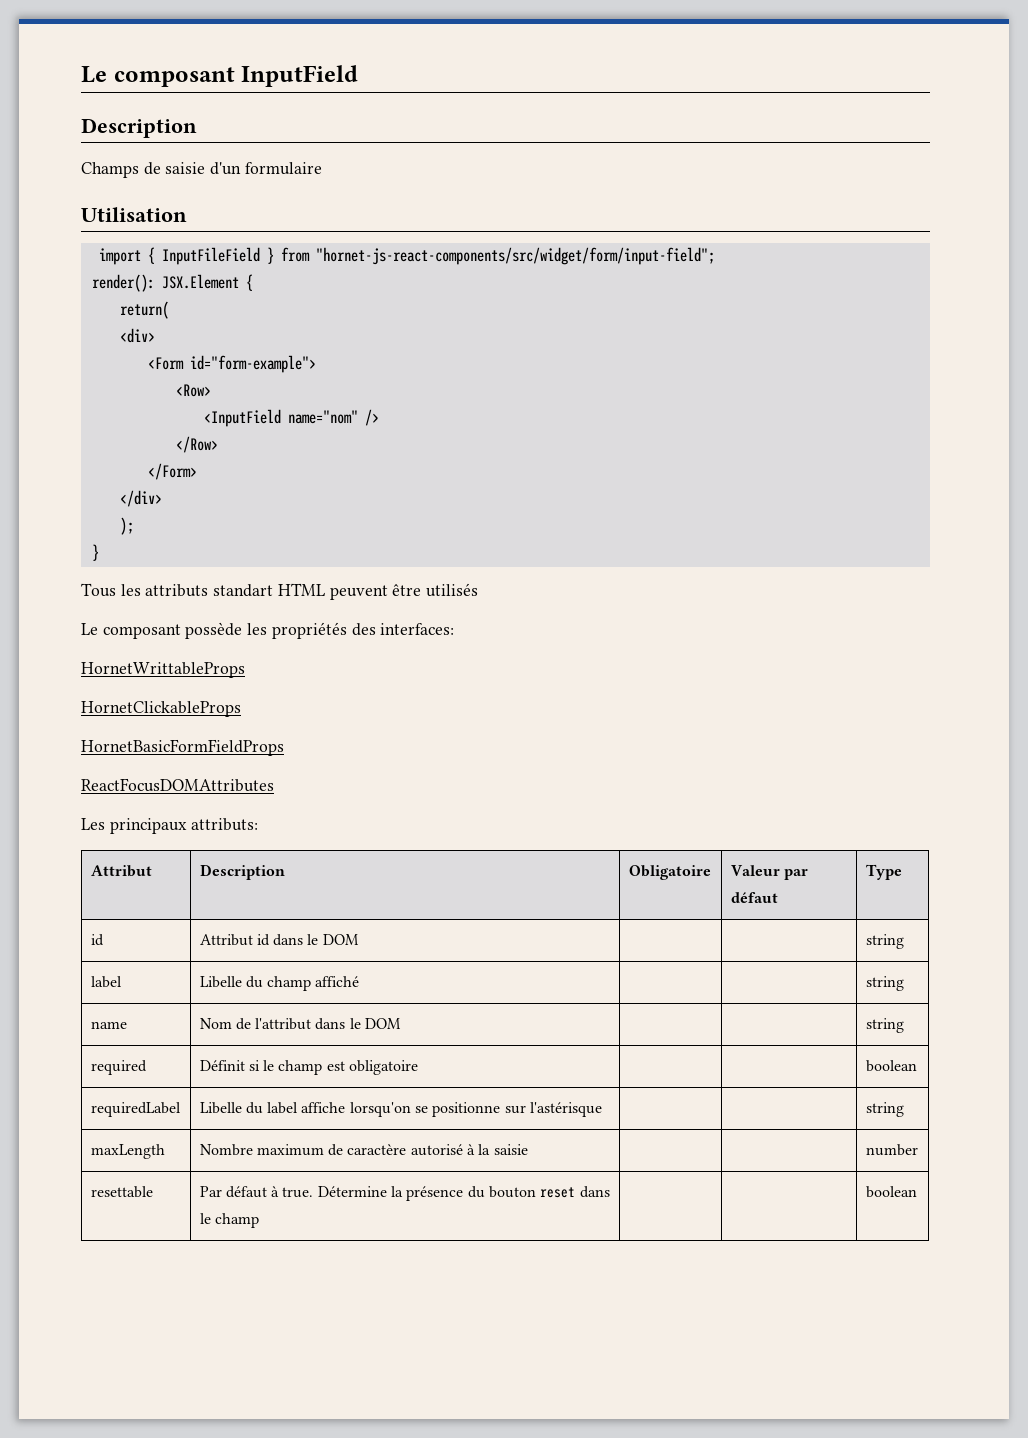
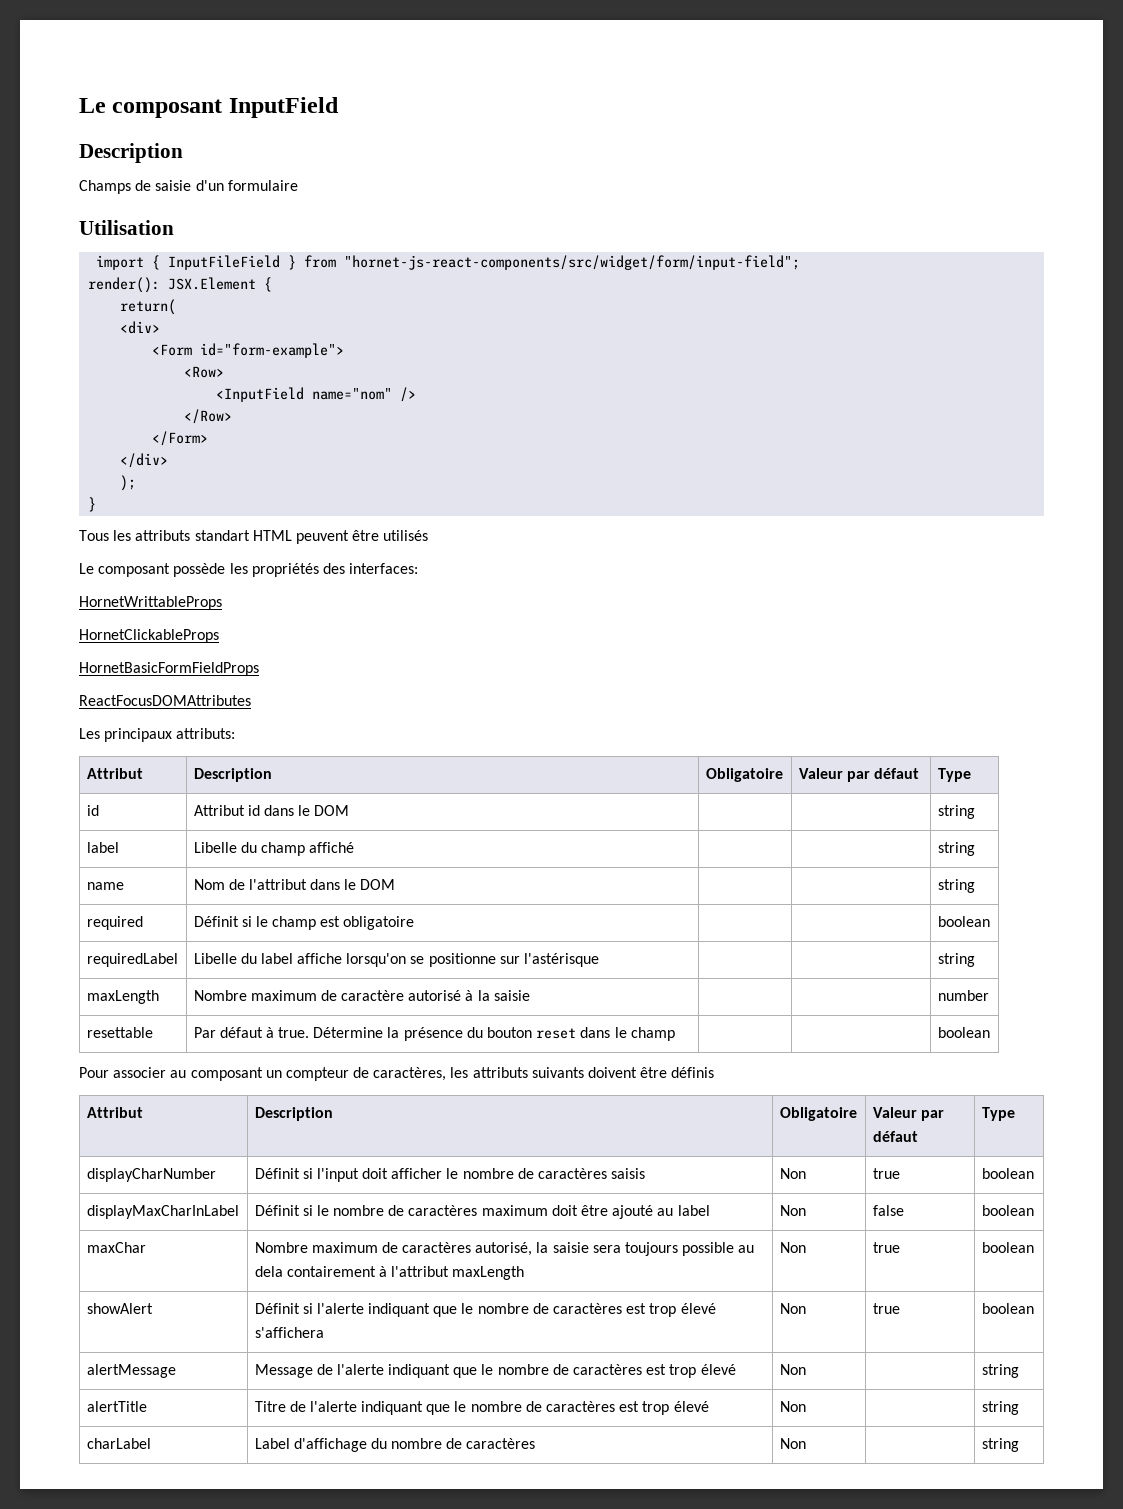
(917, 1192) none -> [79,1067,715,1081] [86,1107,143,1118] [254,1107,333,1121] [779,1107,857,1121] [872,1107,944,1121] [872,1131,918,1142] [981,1107,1015,1121] [86,1168,216,1182] [254,1168,646,1182] [779,1168,806,1179] [872,1168,900,1179] [981,1168,1034,1179] [86,1205,239,1219] [254,1205,710,1219] [779,1205,806,1216] [872,1205,904,1216] [981,1205,1034,1216] [86,1242,146,1253] [254,1242,755,1256] [254,1266,525,1280] [779,1242,806,1253] [872,1242,900,1253] [981,1242,1034,1253] [86,1303,153,1314] [254,1303,716,1317] [254,1327,324,1338] [779,1303,806,1314] [872,1303,900,1314] [981,1303,1034,1314] [86,1364,176,1378] [254,1364,736,1378] [779,1364,806,1375] [981,1364,1019,1378] [86,1401,147,1412] [254,1401,709,1415] [779,1401,806,1412] [981,1401,1019,1415] [86,1438,151,1449] [254,1438,536,1452] [779,1438,806,1449] [981,1438,1019,1452] // Pour associer au composant un compteur de caractères, les attributs suivants doivent être définis // Attribut | Description | Obligatoire | Valeur par défaut | Type // displayCharNumber | Définit si l'input doit afficher le nombre de caractères saisis | Non | true | boolean // displayMaxCharInLabel | Définit si le nombre de caractères maximum doit être ajouté au label | Non | false | boolean // maxChar | Nombre maximum de caractères autorisé, la saisie sera toujours possible au dela contairement à l'attribut maxLength | Non | true | boolean // showAlert | Définit si l'alerte indiquant que le nombre de caractères est trop élevé s'affichera | Non | true | boolean // alertMessage | Message de l'alerte indiquant que le nombre de caractères est trop élevé | Non | | string // alertTitle | Titre de l'alerte indiquant que le nombre de caractères est trop élevé | Non | | string // charLabel | Label d'affichage du nombre de caractères | Non | | string

